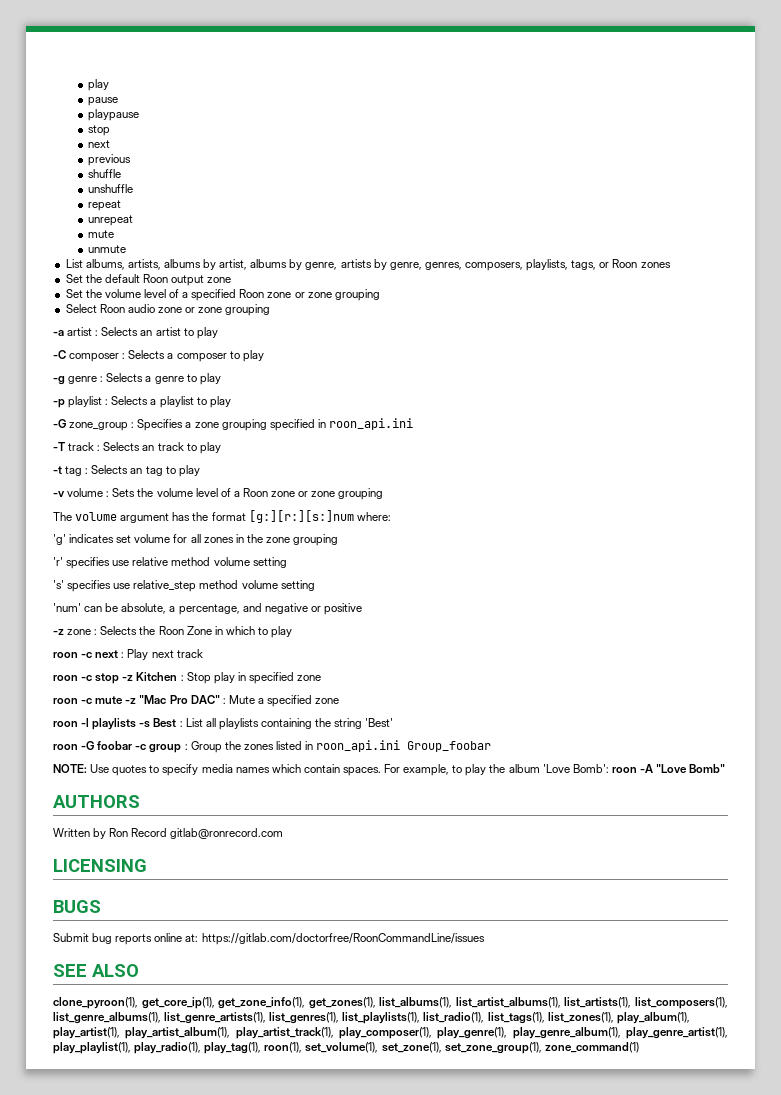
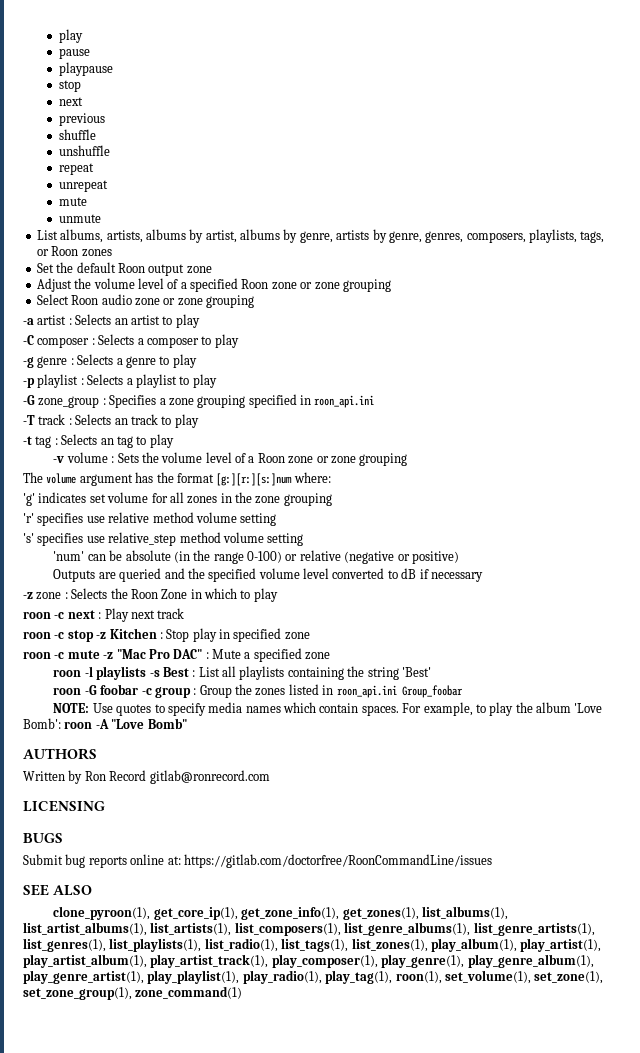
[65,289,83,298] Set -> [36,278,72,292] Adjust
[121,603,362,615] absolute, a percentage, and negative or positive -> [125,550,459,564] [53,568,483,582] absolute (in the range 0-100) or relative (negative or positive) // Outputs are queried and the specified volume level converted to dB if necessary

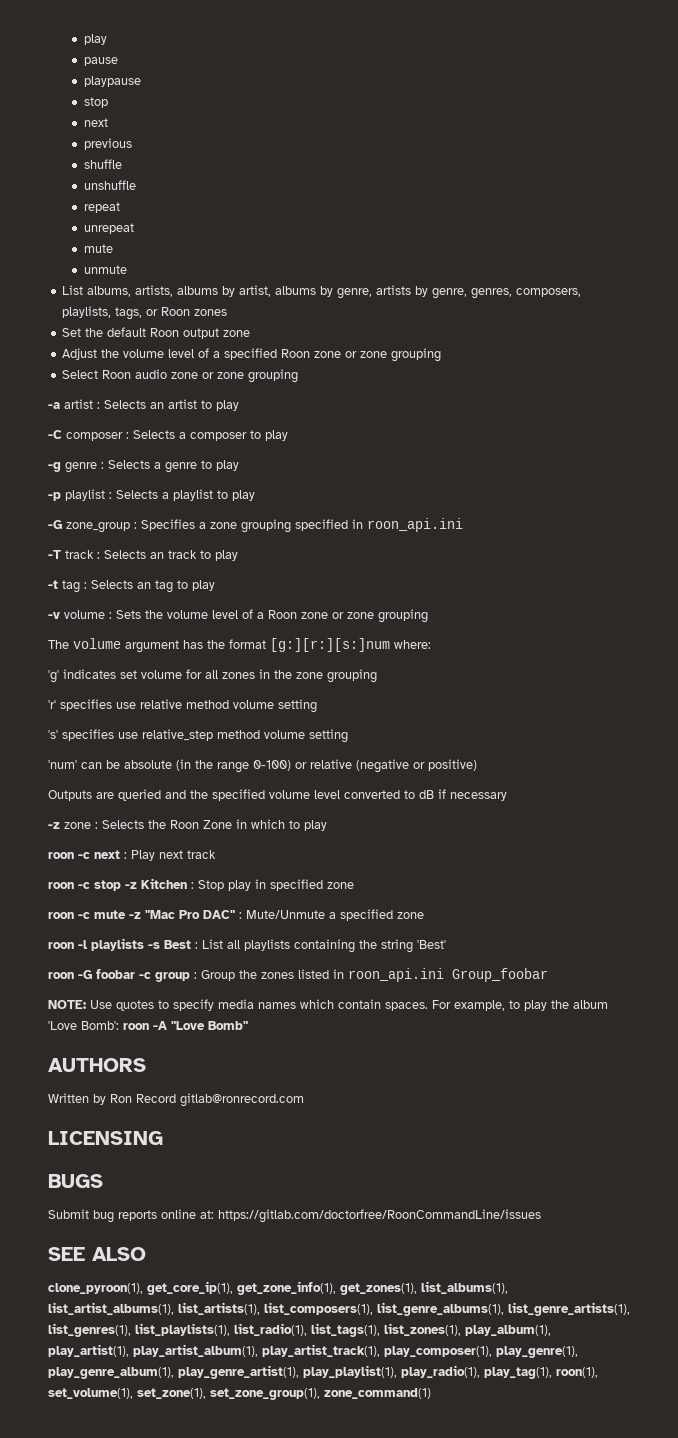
[212,649,241,659] Mute -> [246,910,325,919] Mute/Unmute

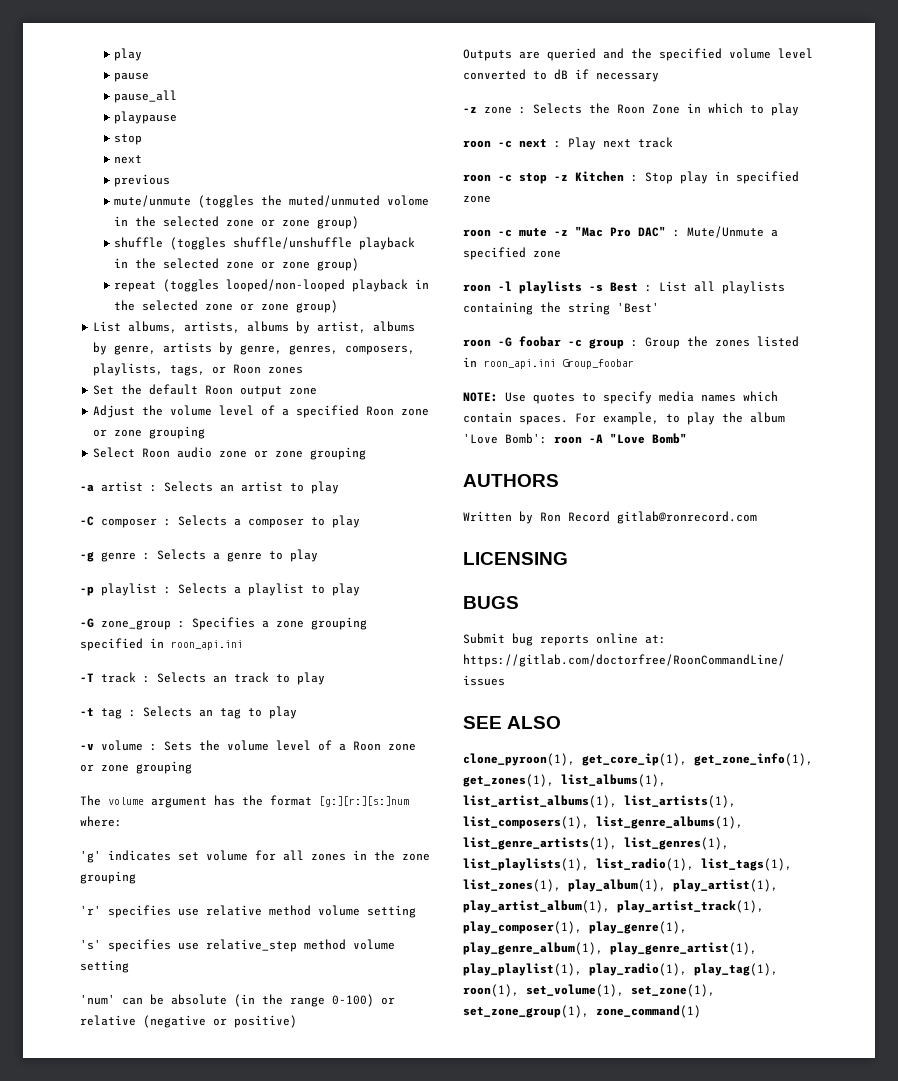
(118, 61) none -> [114,90,178,103] // pause_all
[83,159,122,169] [83,180,136,190] [83,202,120,213] [83,223,134,234] [83,244,113,253] [83,265,127,274] shuffle // unshuffle // repeat // unrepeat // mute // unmute -> [114,195,430,208] [114,216,360,229] [114,237,416,250] [114,258,360,271] [114,279,430,292] [114,300,339,313] mute/unmute (toggles the muted/unmuted volome in the selected zone or zone group) // shuffle (toggles shuffle/unshuffle playback in the selected zone or zone group) // repeat (toggles looped/non-looped playback in the selected zone or zone group)

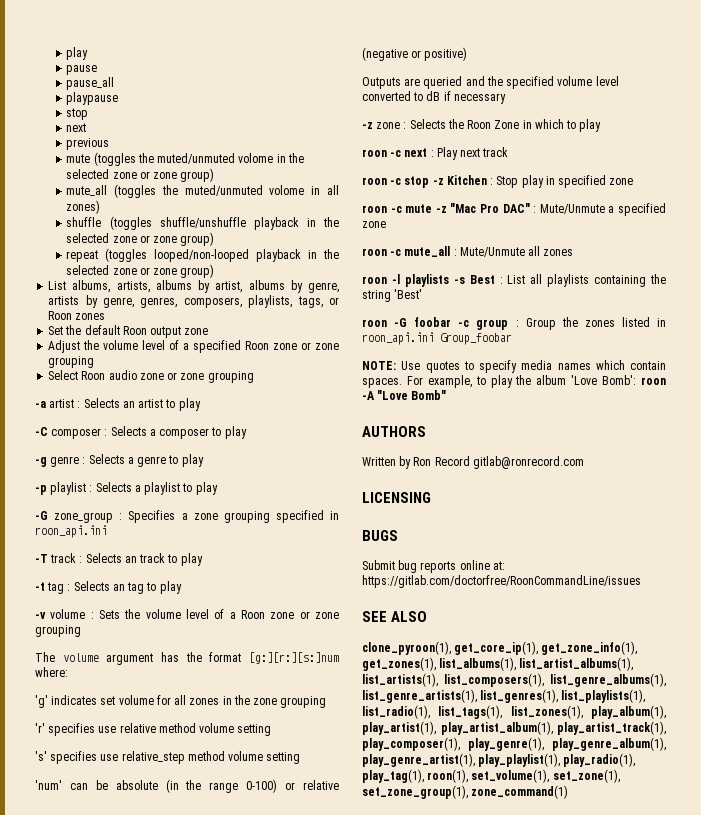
[114,195,192,207] mute/unmute -> [66,154,91,163] mute
(360, 222) none -> [66,184,339,198] [66,200,101,214] // mute_all (toggles the muted/unmuted volome in all zones)
(561, 254) none -> [362,246,574,257] // roon -c mute_all : Mute/Unmute all zones

